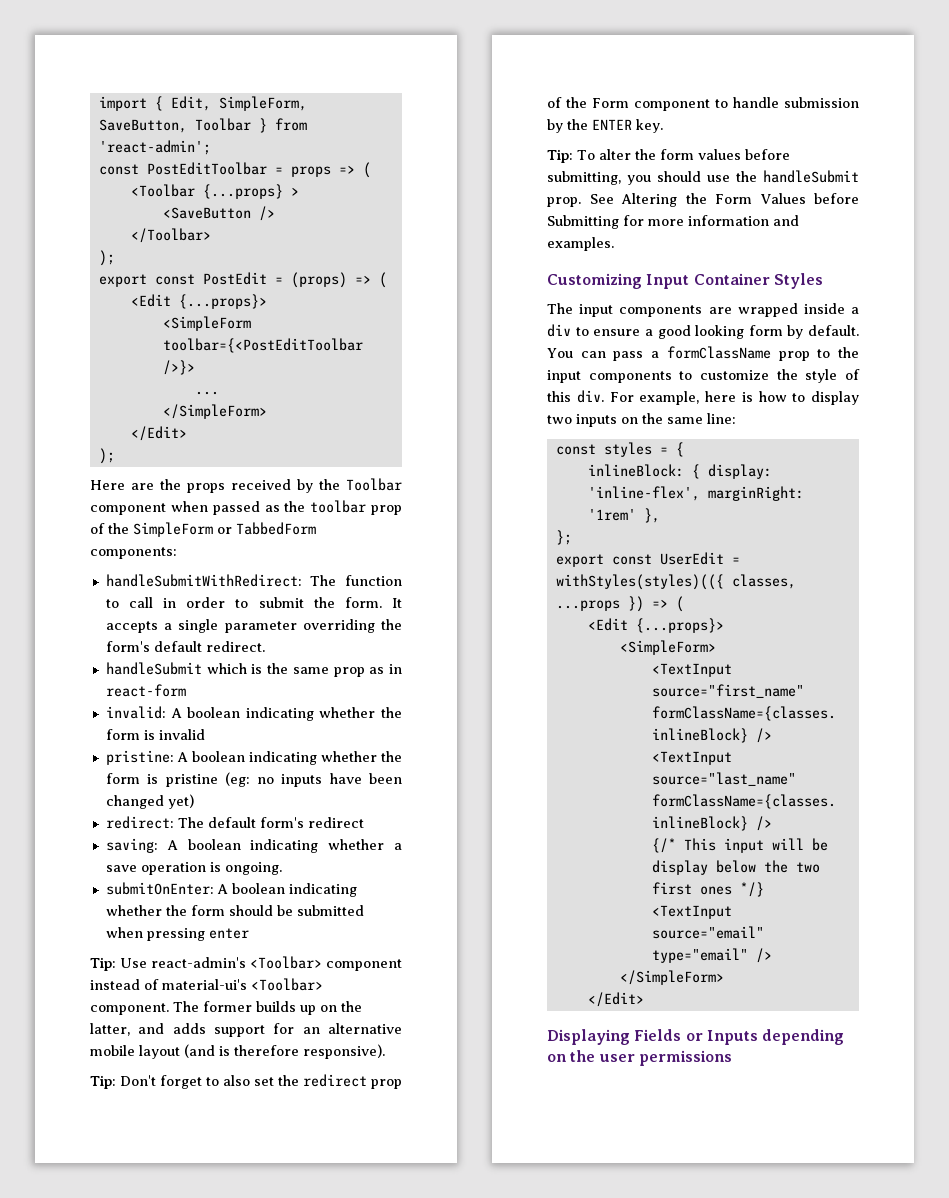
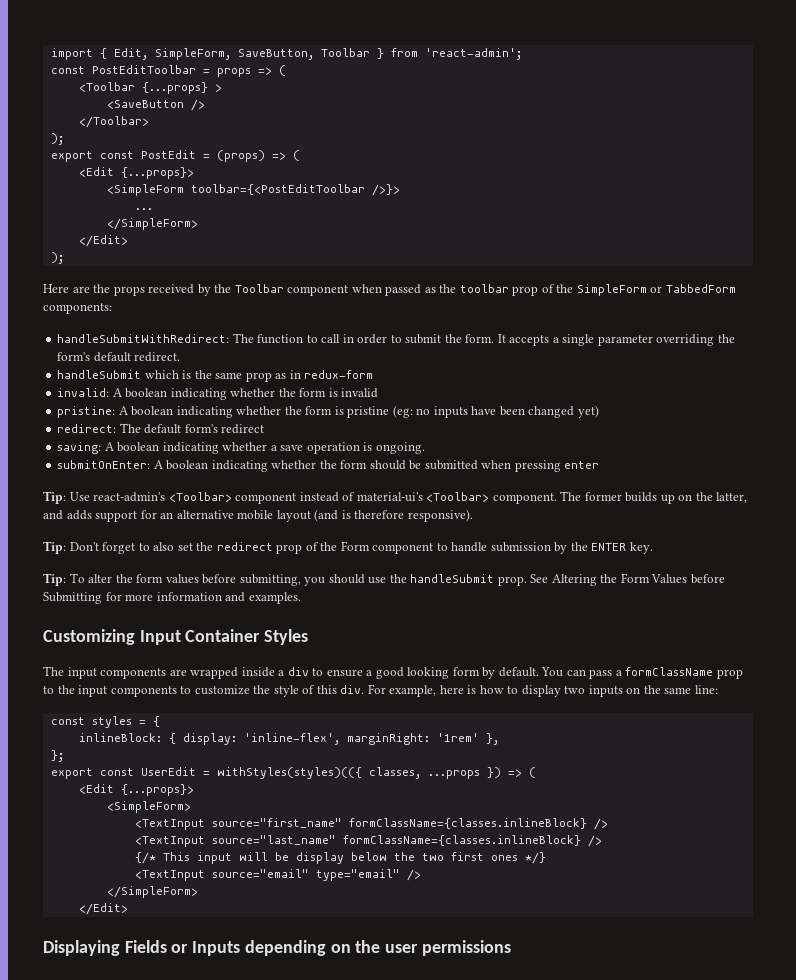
[105,684,186,697] react-form -> [304,370,374,379] redux-form

